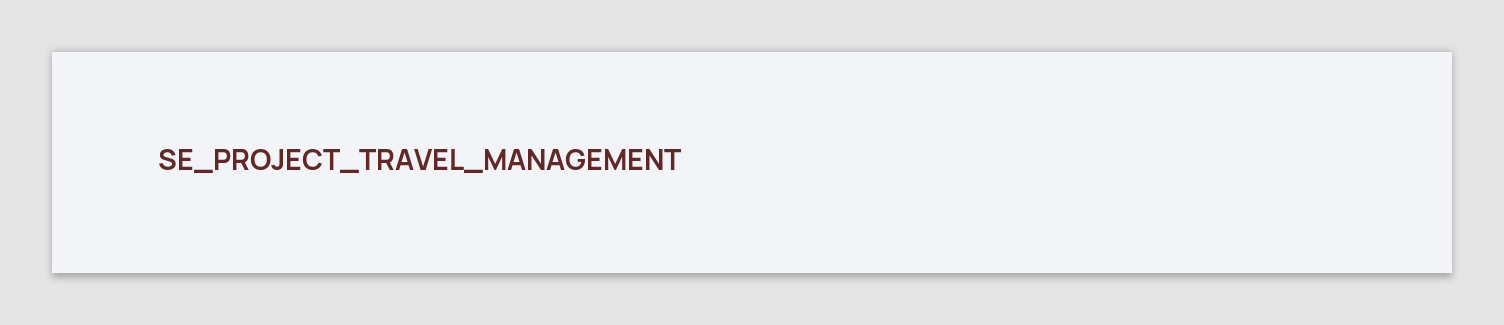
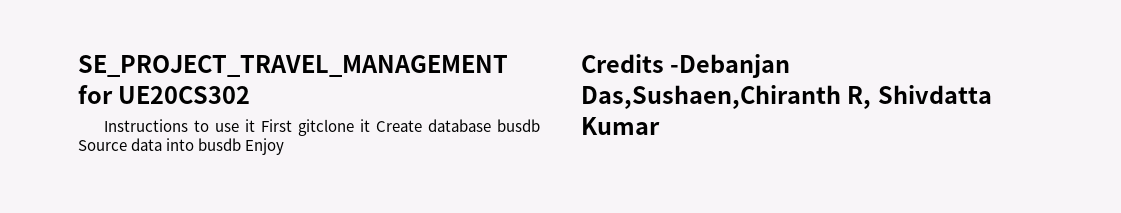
(681, 161) none -> [78,85,251,104] [103,119,540,136] [78,138,285,155] [581,54,791,78] [581,85,992,109] [581,117,660,135] for UE20CS302 // Instructions to use it First gitclone it Create database busdb Source data into busdb Enjoy // Credits -Debanjan Das,Sushaen,Chiranth R, Shivdatta Kumar

